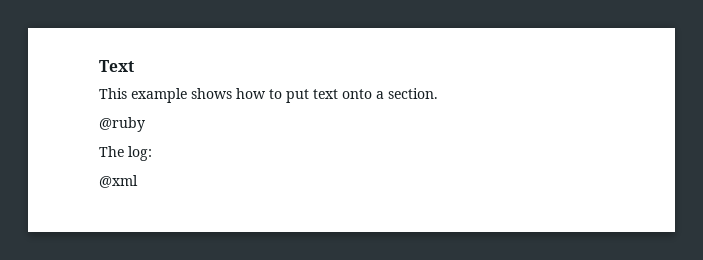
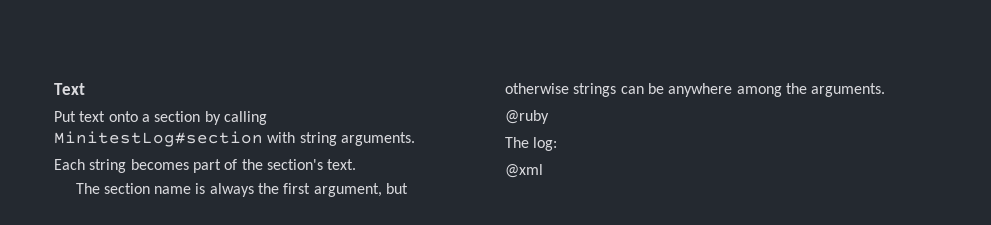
[99,88,438,103] This example shows how to put text onto a section. -> [54,111,267,125] [54,131,415,147] [54,159,357,173] [75,183,409,197] [505,83,886,97] Put text onto a section by calling MinitestLog#section with string arguments. // Each string becomes part of the section's text. // The section name is always the first argument, but otherwise strings can be anywhere among the arguments.

